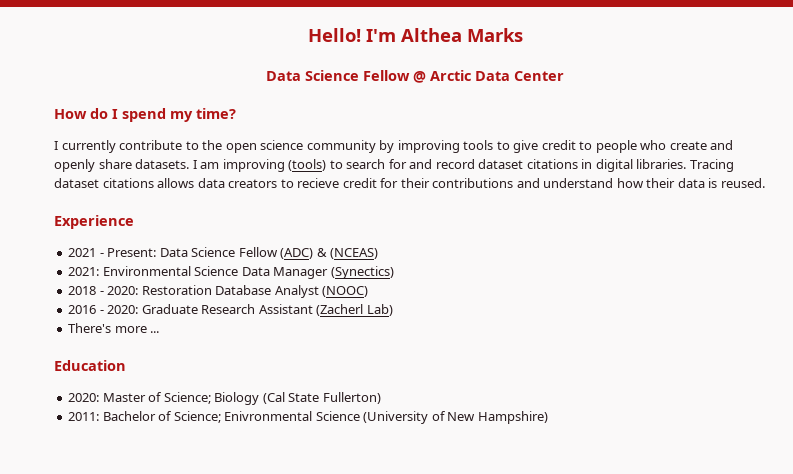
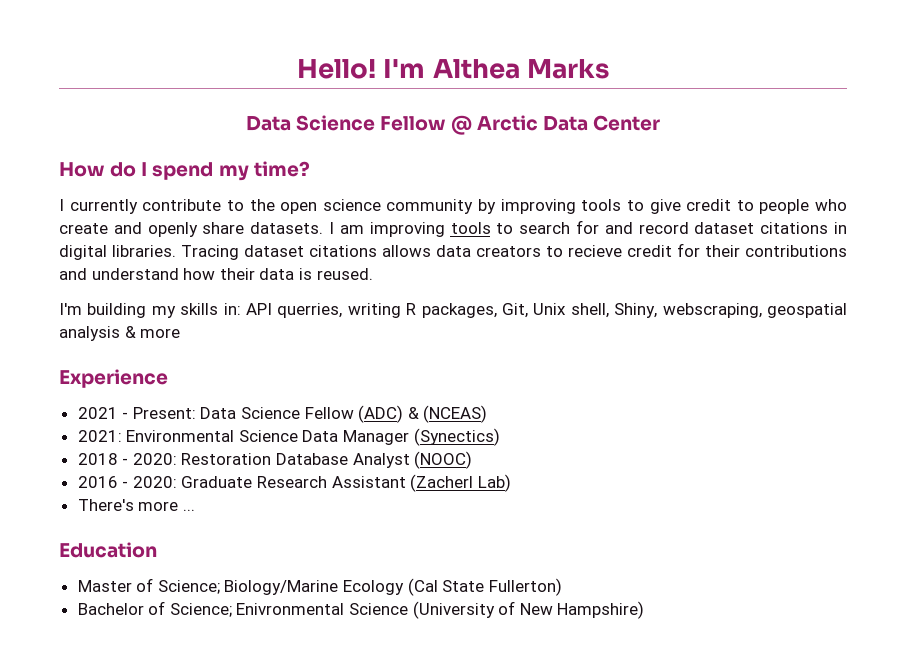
[288,159,327,171] (tools) -> [450,222,491,234] tools
(765, 183) none -> [59,303,847,318] [59,326,181,341] // I'm building my skills in: API querries, writing R packages, Git, Unix shell, Shiny, webscraping, geospatial analysis & more
[68,393,100,402] 2020: -> (157, 550) none
[214,392,260,405] Biology -> [224,580,405,595] Biology/Marine Ecology
[68,412,100,421] 2011: -> (562, 587) none

